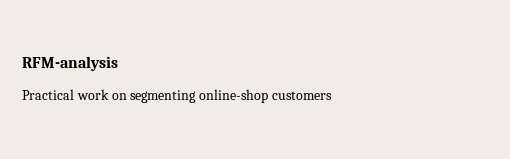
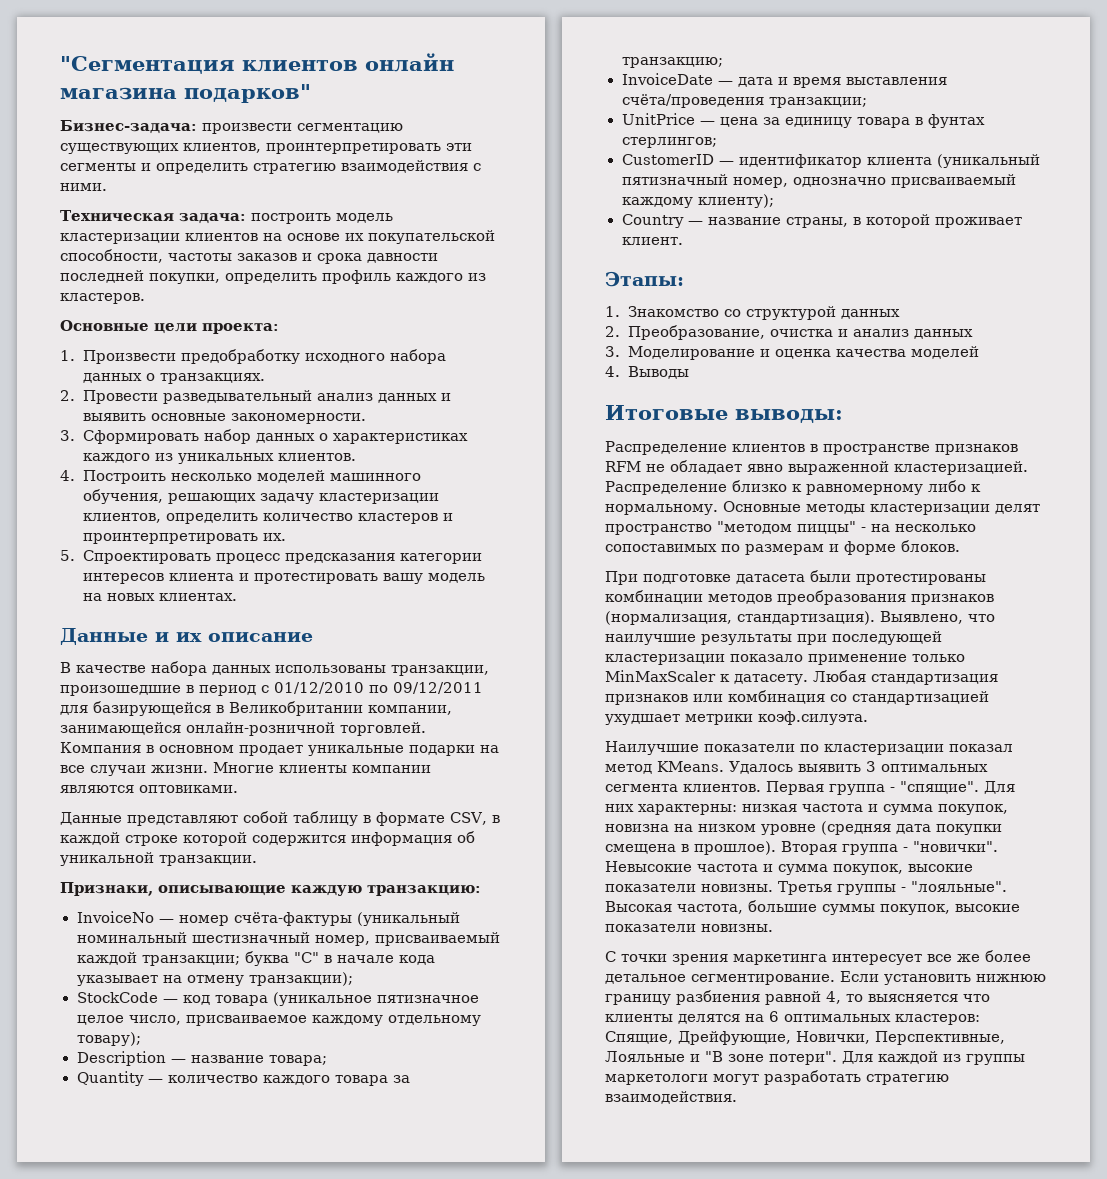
[22,56,118,71] [22,89,332,103] RFM-analysis // Practical work on segmenting online-shop customers -> [60,53,454,74] [60,84,311,103] [60,120,403,134] [60,143,472,154] [60,160,481,174] [60,183,107,191] [60,210,393,224] [60,230,495,244] [60,249,438,264] [60,270,486,284] [60,293,145,304] [60,320,279,334] [60,349,446,364] [82,373,265,384] [60,390,451,404] [82,413,366,424] [60,429,468,444] [82,453,356,464] [60,470,421,484] [82,489,439,504] [82,513,453,524] [82,533,286,544] [60,550,482,564] [82,573,485,584] [82,593,237,601] [60,628,313,645] [60,661,489,676] [60,682,483,696] [60,701,452,716] [60,722,426,736] [60,742,499,756] [60,762,431,776] [60,785,238,793] [60,811,500,826] [60,831,475,846] [60,852,257,866] [60,882,481,896] [76,911,460,926] [76,932,500,946] [76,951,435,966] [76,972,353,986] [76,992,479,1006] [76,1015,481,1026] [76,1032,141,1046] [76,1051,327,1066] [76,1071,410,1086] [621,57,723,68] [621,73,947,88] [621,94,867,108] [621,113,985,128] [621,137,717,148] [621,154,1040,168] [621,174,1016,188] [621,194,774,208] [621,214,1022,228] [621,237,683,245] [605,271,684,287] [605,306,900,320] [605,325,973,340] [605,346,979,360] [605,366,689,379] [605,405,843,423] [605,441,1018,455] [605,460,1028,475] [605,480,981,495] [605,501,1040,515] [605,521,976,535] [605,540,960,555] [605,570,986,585] [605,590,994,605] [605,611,995,625] [605,631,942,645] [605,654,965,665] [605,670,998,685] [605,690,989,705] [605,711,868,725] [605,741,1013,755] [605,761,988,774] [605,781,1015,795] [605,804,1008,815] [605,821,1002,835] [605,841,998,855] [605,861,973,875] [605,881,1007,895] [605,900,1020,915] [605,924,773,932] [605,950,1031,965] [605,971,1046,985] [605,990,990,1005] [605,1011,980,1025] [605,1031,1005,1045] [605,1051,1025,1065] [605,1070,949,1085] [605,1091,737,1104] "Сегментация клиентов онлайн магазина подарков" // Бизнес-задача: произвести сегментацию существующих клиентов, проинтерпретировать эти сегменты и определить стратегию взаимодействия с ними. // Техническая задача: построить модель кластеризации клиентов на основе их покупательской способности, частоты заказов и срока давности последней покупки, определить профиль каждого из кластеров. // Основные цели проекта: // 1. Произвести предобработку исходного набора данных о транзакциях. // 2. Провести разведывательный анализ данных и выявить основные закономерности. // 3. Сформировать набор данных о характеристиках каждого из уникальных клиентов. // 4. Построить несколько моделей машинного обучения, решающих задачу кластеризации клиентов, определить количество кластеров и проинтерпретировать их. // 5. Спроектировать процесс предсказания категории интересов клиента и протестировать вашу модель на новых клиентах. // Данные и их описание // В качестве набора данных использованы транзакции, произошедшие в период с 01/12/2010 по 09/12/2011 для базирующейся в Великобритании компании, занимающейся онлайн-розничной торговлей. Компания в основном продает уникальные подарки на все случаи жизни. Многие клиенты компании являются оптовиками. // Данные представляют собой таблицу в формате CSV, в каждой строке которой содержится информация об уникальной транзакции. // Признаки, описывающие каждую транзакцию: // InvoiceNo — номер счёта-фактуры (уникальный номинальный шестизначный номер, присваиваемый каждой транзакции; буква "C" в начале кода указывает на отмену транзакции); // StockCode — код товара (уникальное пятизначное целое число, присваиваемое каждому отдельному товару); // Description — название товара; // Quantity — количество каждого товара за транзакцию; // InvoiceDate — дата и время выставления счёта/проведения транзакции; // UnitPrice — цена за единицу товара в фунтах стерлингов; // CustomerID — идентификатор клиента (уникальный пятизначный номер, однозначно присваиваемый каждому клиенту); // Country — название страны, в которой проживает клиент. // Этапы: // 1. Знакомство со структурой данных // 2. Преобразование, очистка и анализ данных // 3. Моделирование и оценка качества моделей // 4. Выводы // Итоговые выводы: // Распределение клиентов в пространстве признаков RFM не обладает явно выраженной кластеризацией. Распределение близко к равномерному либо к нормальному. Основные методы кластеризации делят пространство "методом пиццы" - на несколько сопоставимых по размерам и форме блоков. // При подготовке датасета были протестированы комбинации методов преобразования признаков (нормализация, стандартизация). Выявлено, что наилучшие результаты при последующей кластеризации показало применение только MinMaxScaler к датасету. Любая стандартизация признаков или комбинация со стандартизацией ухудшает метрики коэф.силуэта. // Наилучшие показатели по кластеризации показал метод KMeans. Удалось выявить 3 оптимальных сегмента клиентов. Первая группа - "спящие". Для них характерны: низкая частота и сумма покупок, новизна на низком уровне (средняя дата покупки смещена в прошлое). Вторая группа - "новички". Невысокие частота и сумма покупок, высокие показатели новизны. Третья группы - "лояльные". Высокая частота, большие суммы покупок, высокие показатели новизны. // С точки зрения маркетинга интересует все же более детальное сегментирование. Если установить нижнюю границу разбиения равной 4, то выясняется что клиенты делятся на 6 оптимальных кластеров: Спящие, Дрейфующие, Новички, Перспективные, Лояльные и "В зоне потери". Для каждой из группы маркетологи могут разработать стратегию взаимодействия.

